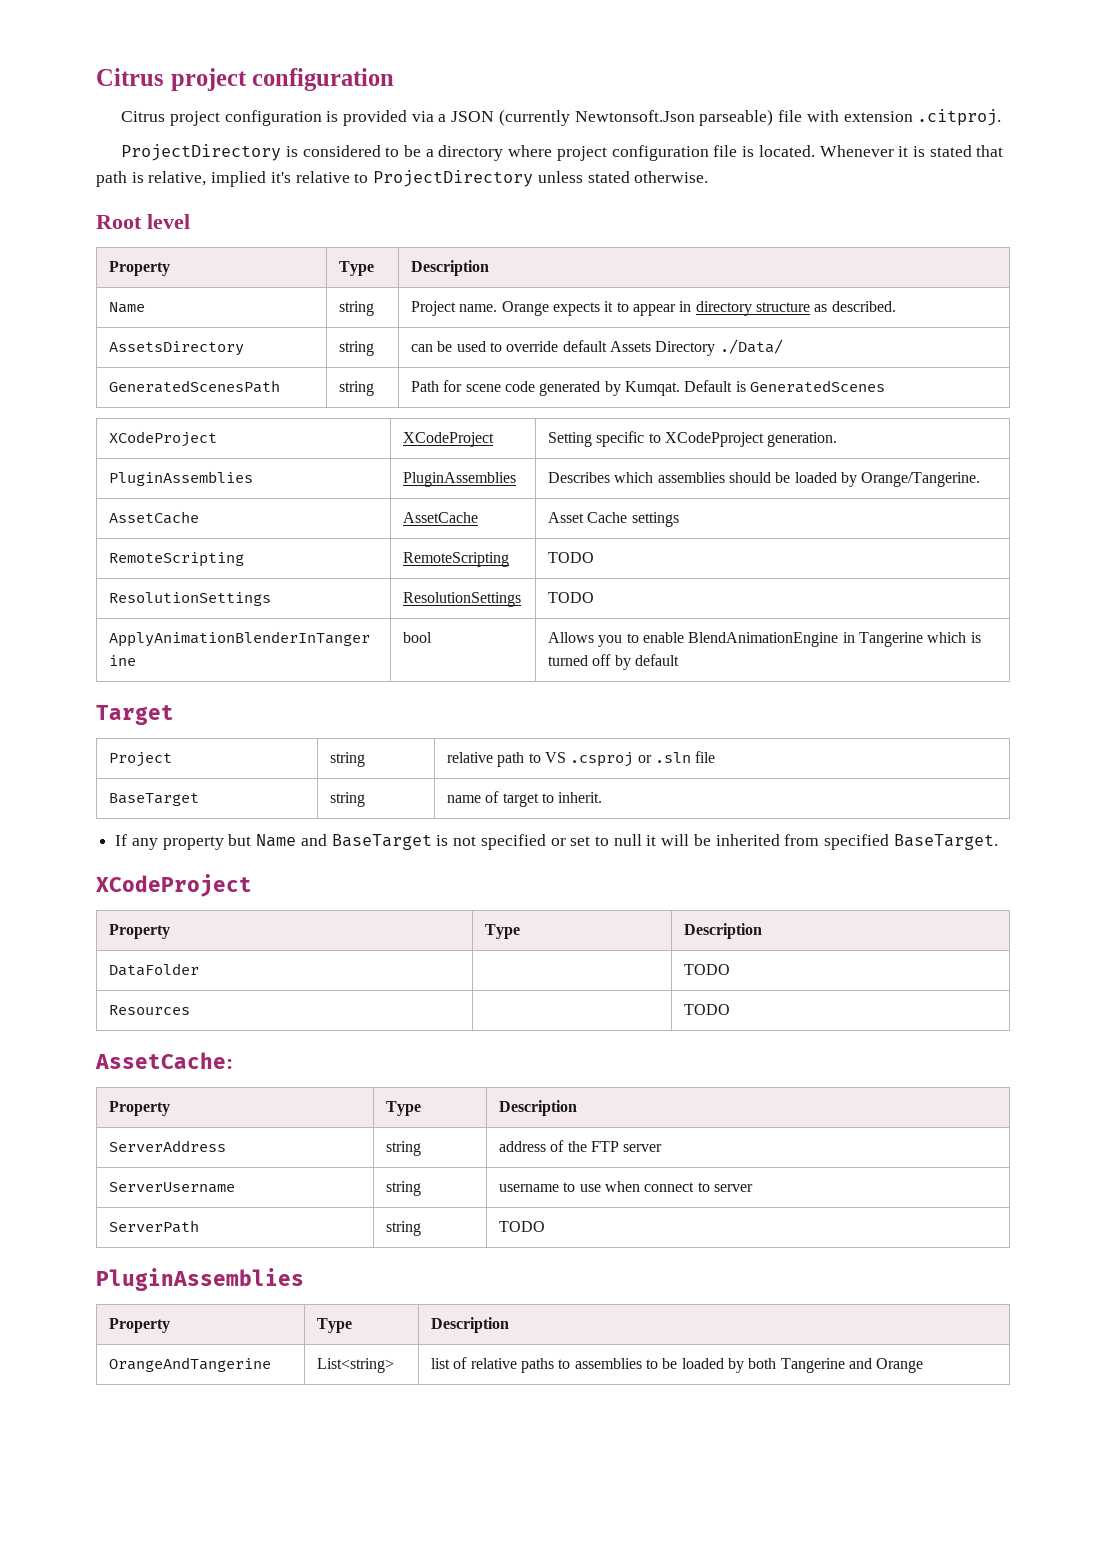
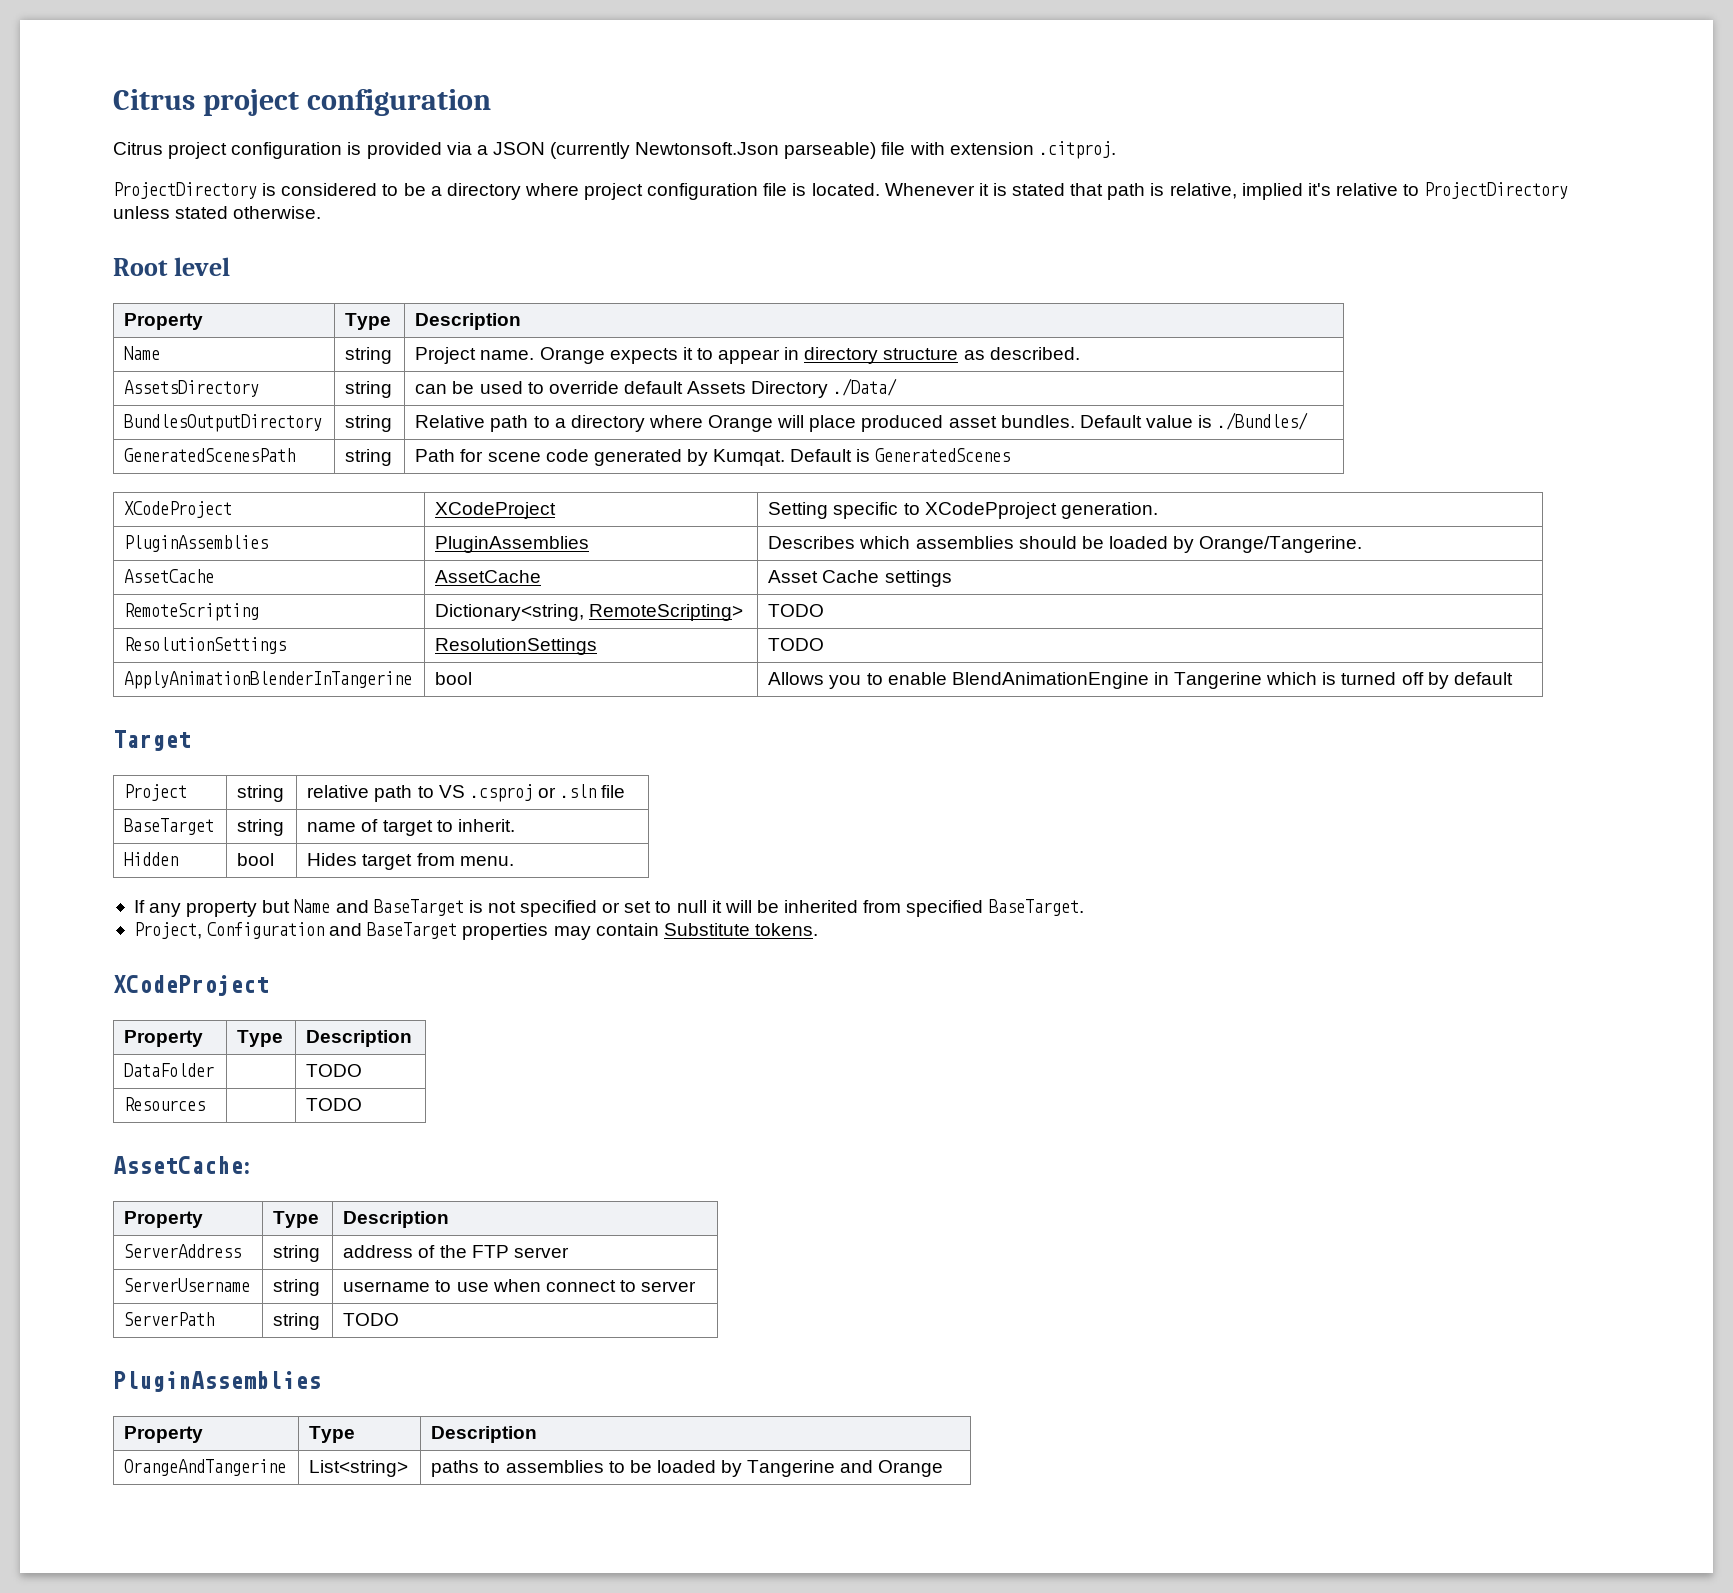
(783, 346) none -> [124,414,323,432] [345,415,393,432] [415,412,1309,432] // BundlesOutputDirectory | string | Relative path to a directory where Orange will place produced asset bundles. Default value is ./Bundles/
[403,552,510,567] RemoteScripting -> [435,604,744,621] Dictionary<string, RemoteScripting>
(603, 797) none -> [124,852,179,866] [237,853,275,866] [307,853,514,870] // Hidden | bool | Hides target from menu.
(998, 842) none -> [133,922,818,940] // Project, Configuration and BaseTarget properties may contain Substitute tokens.
[431,1357,517,1369] list of relative -> (409, 1468) none
[748,1358,777,1369] both -> (743, 1468) none

